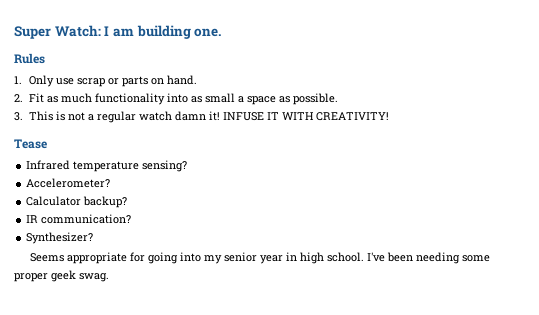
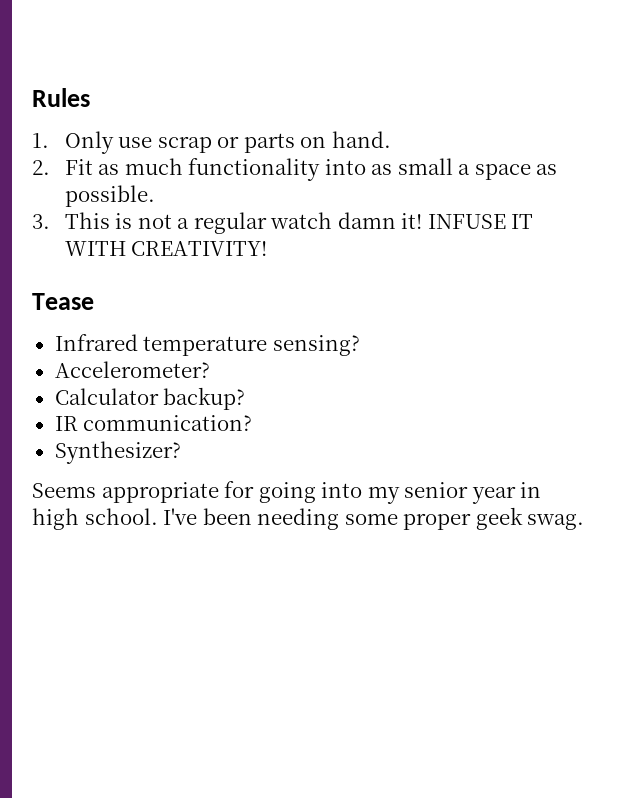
[14,25,222,39] Super Watch: I am building one. // -> (32, 97) none

